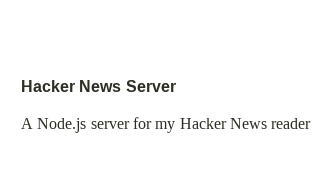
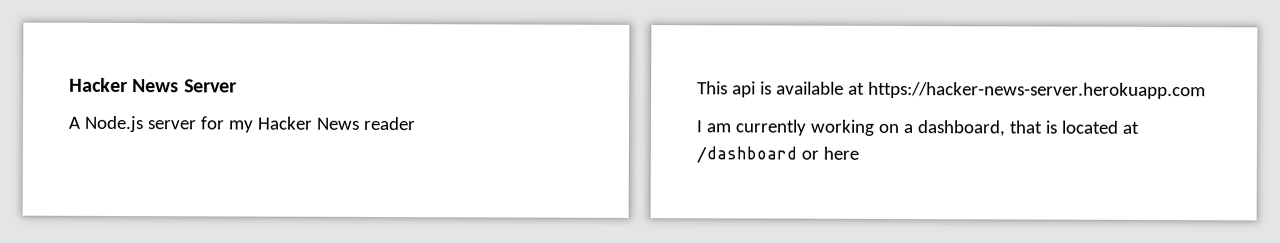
(312, 123) none -> [697,81,1206,100] [696,119,1140,137] [696,146,859,164] // This api is available at https://hacker-news-server.herokuapp.com // I am currently working on a dashboard, that is located at /dashboard or here

